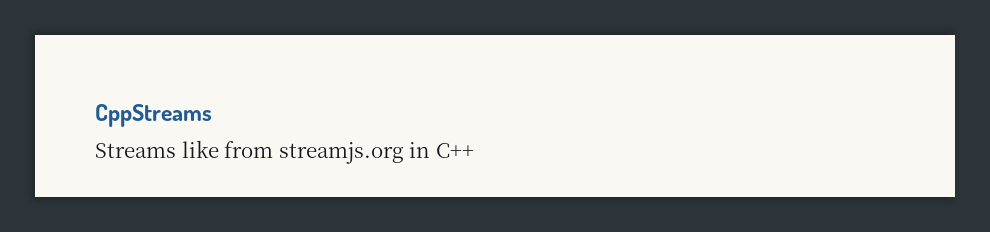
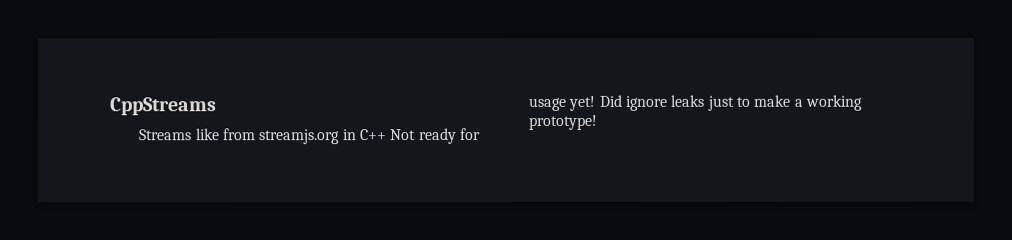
(474, 150) none -> [390,128,482,145] [528,94,862,111] [528,114,598,130] Not ready for usage yet! Did ignore leaks just to make a working prototype!

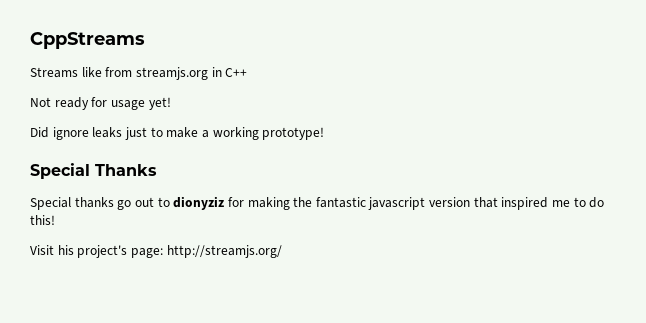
(388, 135) none -> (248, 72) //
(596, 103) none -> (171, 103) //
(598, 122) none -> [30,163,157,179] [30,196,605,210] [30,215,55,225] [30,245,282,258] // Special Thanks // Special thanks go out to dionyziz for making the fantastic javascript version that inspired me to do this! // Visit his project's page: http://streamjs.org/

